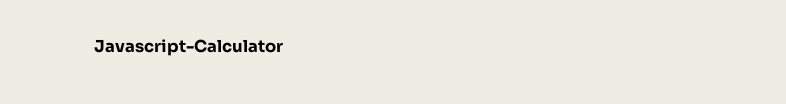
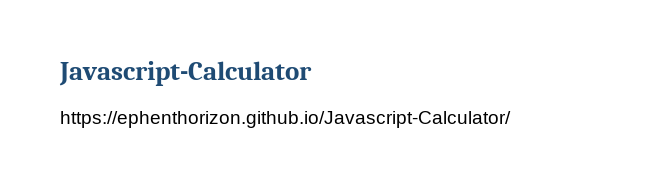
(283, 47) none -> [60,111,511,128] // https://ephenthorizon.github.io/Javascript-Calculator/

